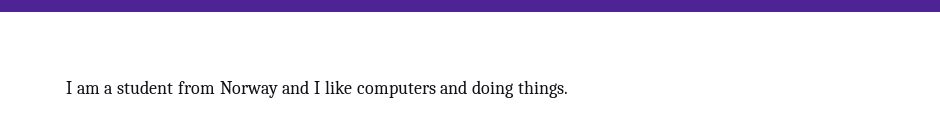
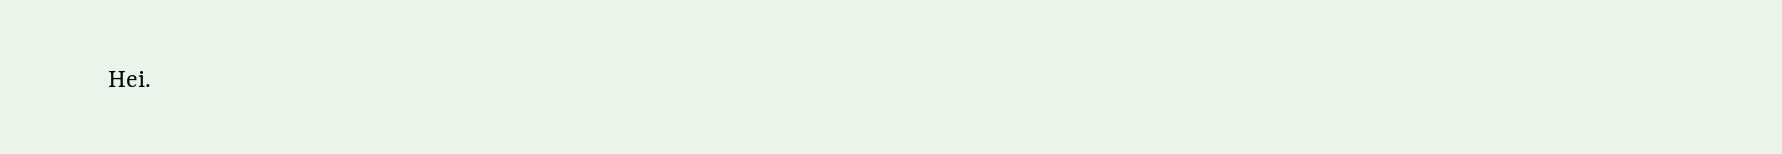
[66,80,568,98] I am a student from Norway and I like computers and doing things. -> [108,71,151,87] Hei.

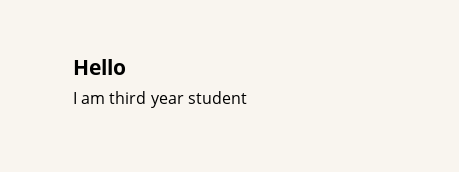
[108,71,151,87] Hei. -> [73,59,126,75] [73,91,247,108] Hello // I am third year student

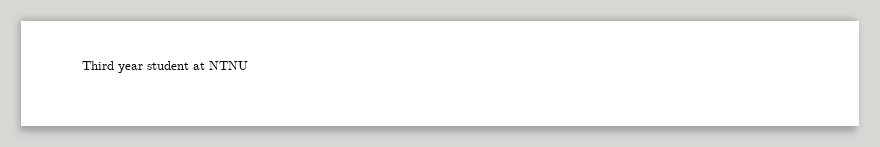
[73,59,126,75] [73,91,247,108] Hello // I am third year student -> [82,61,248,73] Third year student at NTNU

